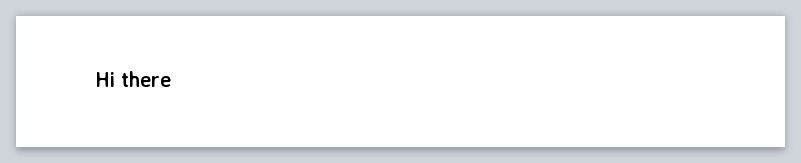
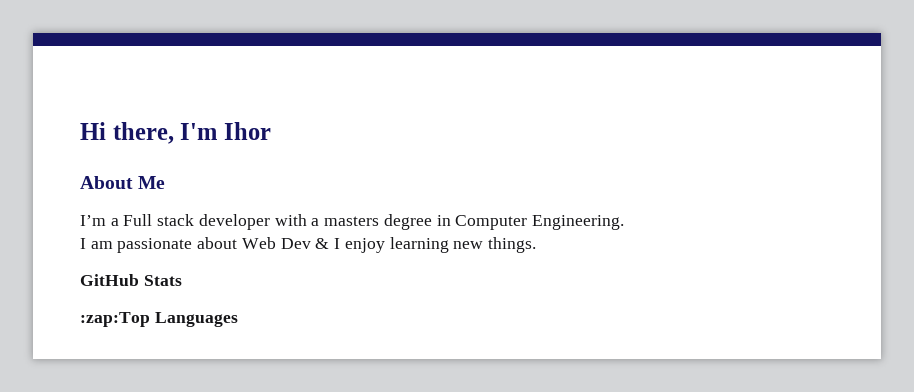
[121,71,171,87] there -> [112,122,271,144] [80,176,166,189] [80,214,624,230] [80,237,536,253] [80,274,182,286] [80,312,238,327] there, I'm Ihor // About Me // I’m a Full stack developer with a masters degree in Computer Engineering. // I am passionate about Web Dev & I enjoy learning new things. // GitHub Stats // :zap:Top Languages

